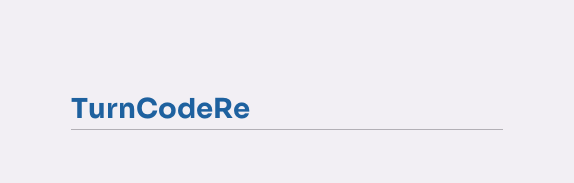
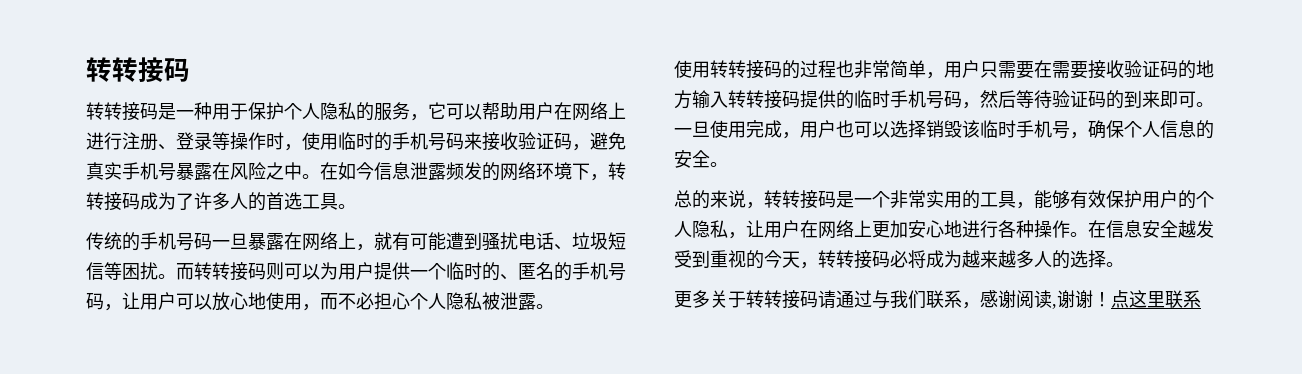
[71,97,250,119] TurnCodeRe -> [86,57,190,83] [86,102,626,121] [86,132,626,151] [86,162,626,181] [86,192,356,211] [86,232,626,251] [86,262,626,281] [86,292,554,311] [674,60,1214,79] [674,90,1214,109] [674,120,1214,139] [674,150,728,168] [674,190,1214,209] [674,220,1214,239] [674,250,1124,269] [674,290,1201,309] 转转接码 // 转转接码是一种用于保护个人隐私的服务，它可以帮助用户在网络上进行注册、登录等操作时，使用临时的手机号码来接收验证码，避免真实手机号暴露在风险之中。在如今信息泄露频发的网络环境下，转转接码成为了许多人的首选工具。 // 传统的手机号码一旦暴露在网络上，就有可能遭到骚扰电话、垃圾短信等困扰。而转转接码则可以为用户提供一个临时的、匿名的手机号码，让用户可以放心地使用，而不必担心个人隐私被泄露。 // 使用转转接码的过程也非常简单，用户只需要在需要接收验证码的地方输入转转接码提供的临时手机号码，然后等待验证码的到来即可。一旦使用完成，用户也可以选择销毁该临时手机号，确保个人信息的安全。 // 总的来说，转转接码是一个非常实用的工具，能够有效保护用户的个人隐私，让用户在网络上更加安心地进行各种操作。在信息安全越发受到重视的今天，转转接码必将成为越来越多人的选择。 // 更多关于转转接码请通过与我们联系，感谢阅读,谢谢！点这里联系

